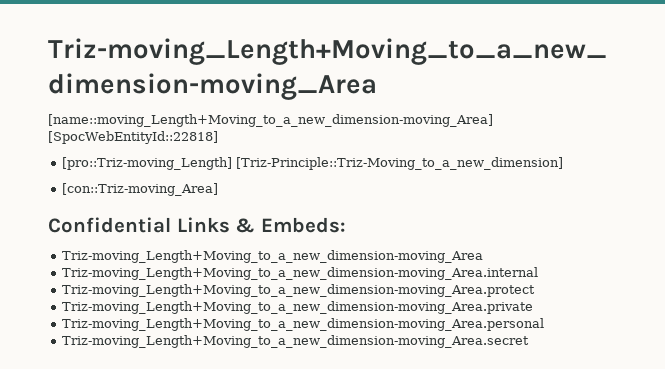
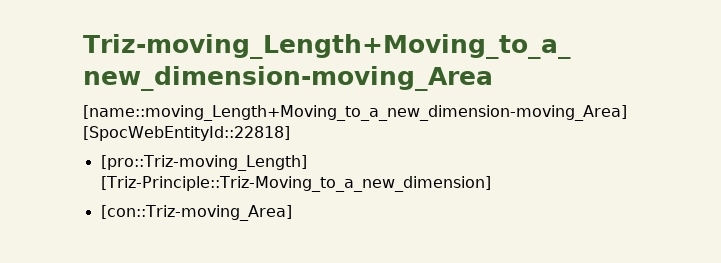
[48,217,346,233] [62,250,484,263] [62,267,539,280] [62,284,536,297] [62,301,534,314] [62,318,545,331] [62,335,530,348] // Confidential Links & Embeds: // Triz-moving_Length+Moving_to_a_new_dimension-moving_Area // Triz-moving_Length+Moving_to_a_new_dimension-moving_Area.internal // Triz-moving_Length+Moving_to_a_new_dimension-moving_Area.protect // Triz-moving_Length+Moving_to_a_new_dimension-moving_Area.private // Triz-moving_Length+Moving_to_a_new_dimension-moving_Area.personal // Triz-moving_Length+Moving_to_a_new_dimension-moving_Area.secret -> (292, 213) none

